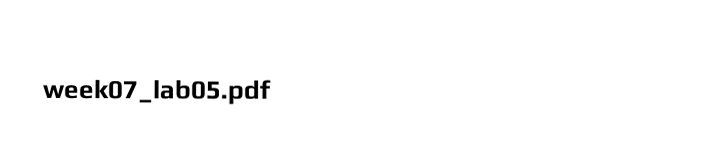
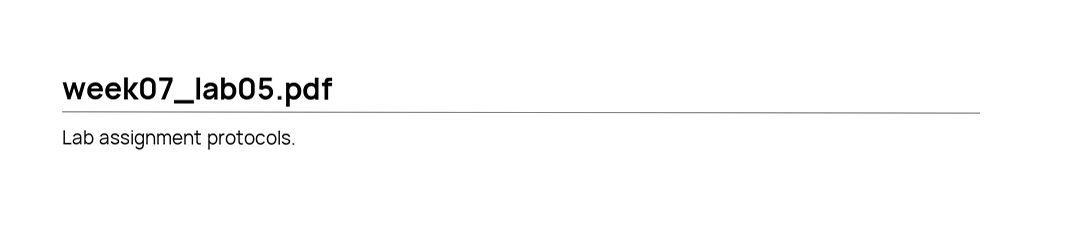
(271, 91) none -> [61,130,297,150] // Lab assignment protocols.

